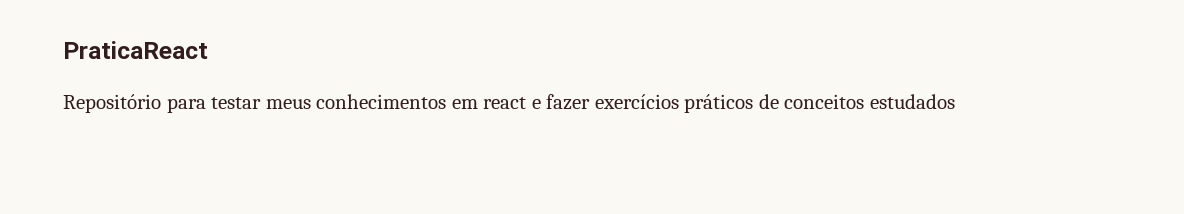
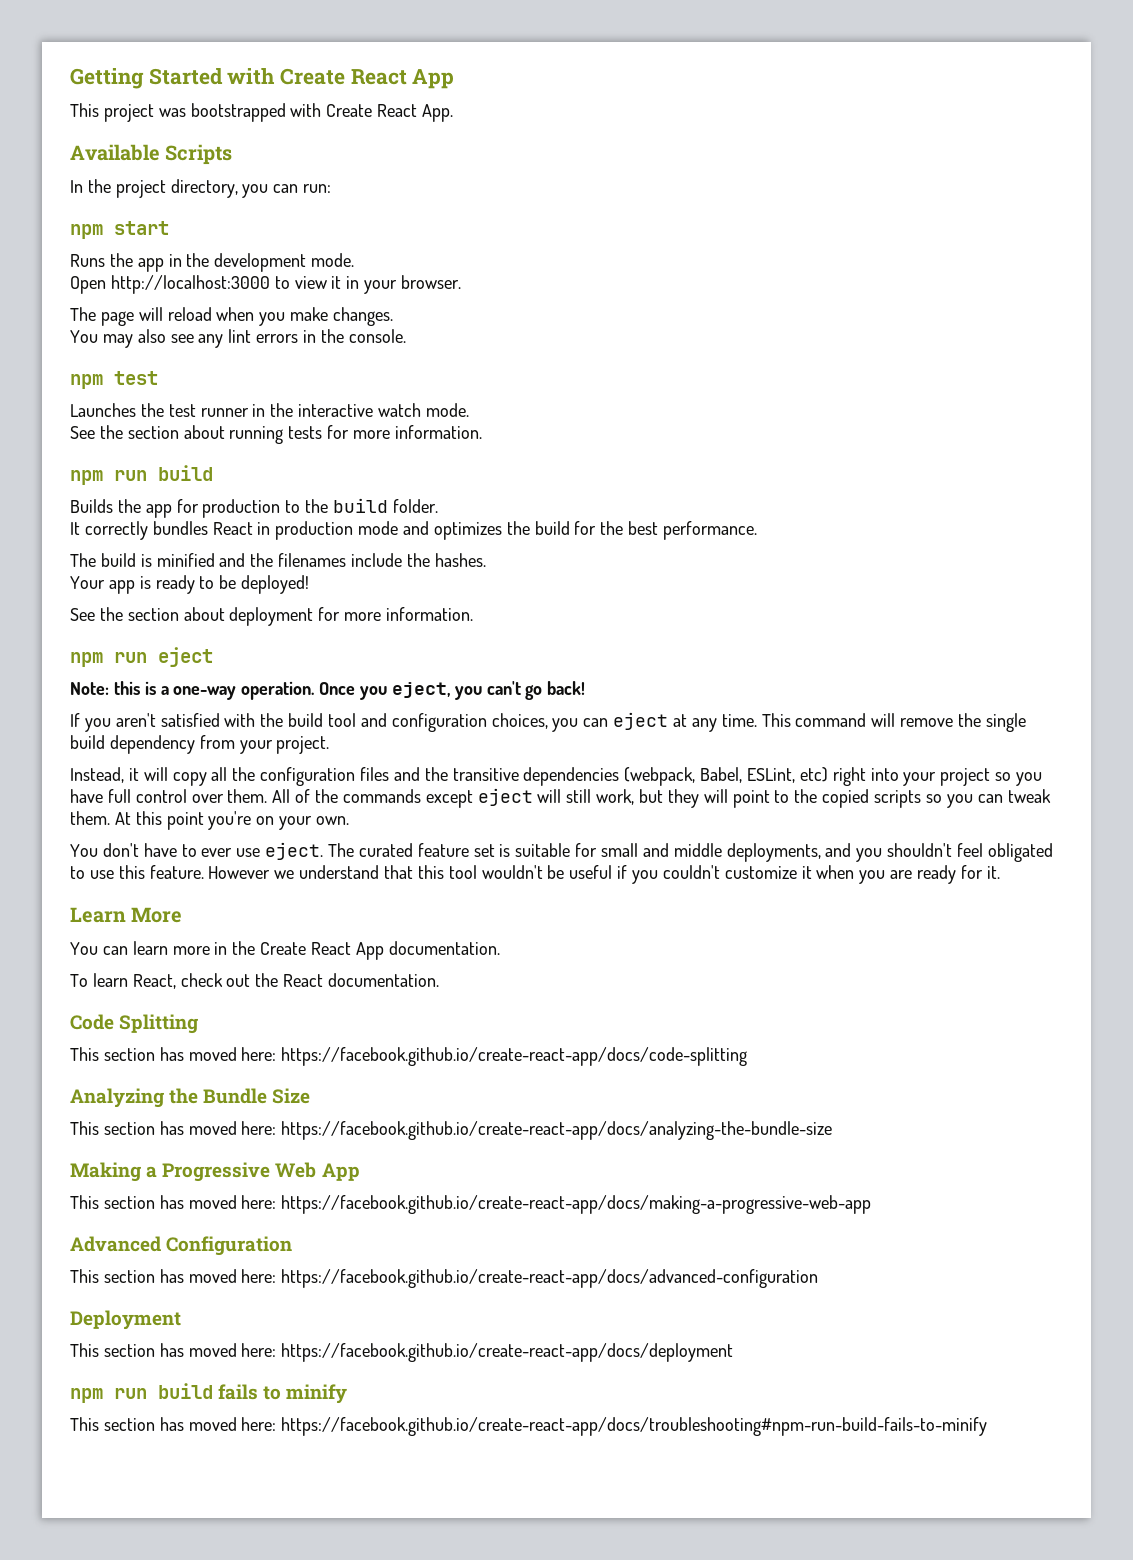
[63,41,208,59] [63,94,955,113] PraticaReact // Repositório para testar meus conhecimentos em react e fazer exercícios práticos de conceitos estudados -> [70,68,455,89] [70,103,454,122] [70,144,233,165] [70,179,332,198] [70,221,169,239] [70,253,355,272] [70,275,461,294] [70,307,394,326] [70,329,406,348] [70,371,158,389] [70,403,469,417] [70,425,482,444] [70,465,213,485] [70,498,438,518] [70,521,758,540] [70,553,486,567] [70,575,310,594] [70,607,474,626] [70,647,213,667] [70,681,586,700] [70,712,1026,732] [70,735,330,754] [70,767,1043,786] [70,788,1051,808] [70,811,350,830] [70,842,1053,862] [70,865,1000,884] [70,907,183,923] [70,941,500,960] [70,973,440,989] [70,1014,199,1034] [70,1047,748,1066] [70,1088,311,1108] [70,1121,833,1140] [70,1162,360,1182] [70,1195,872,1214] [70,1236,293,1256] [70,1269,819,1288] [70,1310,181,1330] [70,1343,734,1362] [70,1383,348,1404] [70,1417,988,1436] Getting Started with Create React App // This project was bootstrapped with Create React App. // Available Scripts // In the project directory, you can run: // npm start // Runs the app in the development mode. // Open http://localhost:3000 to view it in your browser. // The page will reload when you make changes. // You may also see any lint errors in the console. // npm test // Launches the test runner in the interactive watch mode. // See the section about running tests for more information. // npm run build // Builds the app for production to the build folder. // It correctly bundles React in production mode and optimizes the build for the best performance. // The build is minified and the filenames include the hashes. // Your app is ready to be deployed! // See the section about deployment for more information. // npm run eject // Note: this is a one-way operation. Once you eject, you can't go back! // If you aren't satisfied with the build tool and configuration choices, you can eject at any time. This command will remove the single build dependency from your project. // Instead, it will copy all the configuration files and the transitive dependencies (webpack, Babel, ESLint, etc) right into your project so you have full control over them. All of the commands except eject will still work, but they will point to the copied scripts so you can tweak them. At this point you're on your own. // You don't have to ever use eject. The curated feature set is suitable for small and middle deployments, and you shouldn't feel obligated to use this feature. However we understand that this tool wouldn't be useful if you couldn't customize it when you are ready for it. // Learn More // You can learn more in the Create React App documentation. // To learn React, check out the React documentation. // Code Splitting // This section has moved here: https://facebook.github.io/create-react-app/docs/code-splitting // Analyzing the Bundle Size // This section has moved here: https://facebook.github.io/create-react-app/docs/analyzing-the-bundle-size // Making a Progressive Web App // This section has moved here: https://facebook.github.io/create-react-app/docs/making-a-progressive-web-app // Advanced Configuration // This section has moved here: https://facebook.github.io/create-react-app/docs/advanced-configuration // Deployment // This section has moved here: https://facebook.github.io/create-react-app/docs/deployment // npm run build fails to minify // This section has moved here: https://facebook.github.io/create-react-app/docs/troubleshooting#npm-run-build-fails-to-minify

